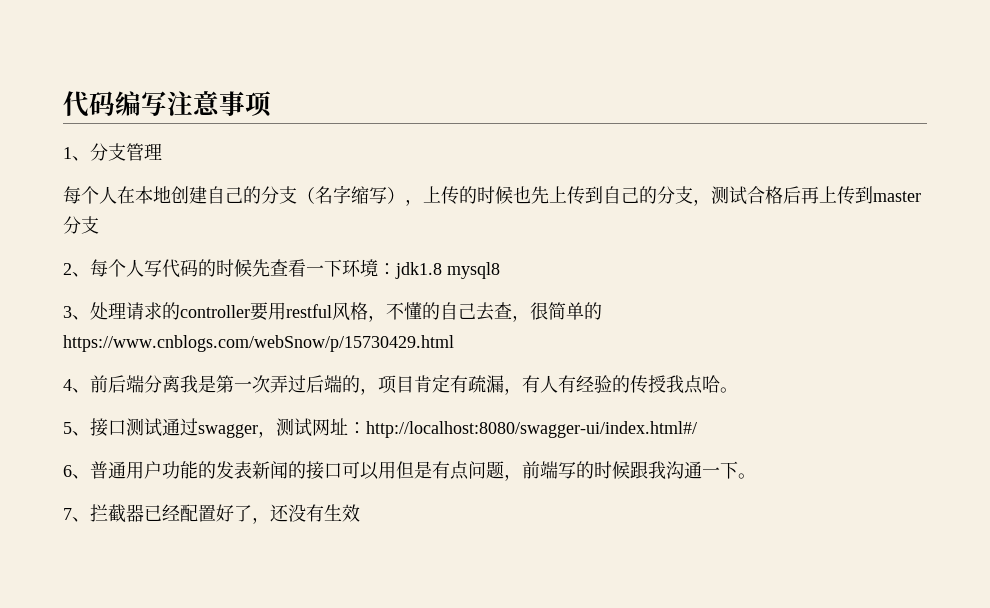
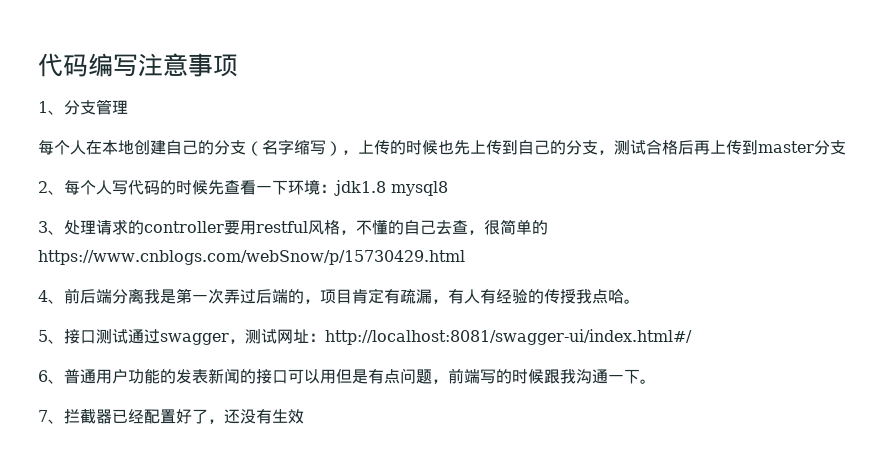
[366,421,697,438] http://localhost:8080/swagger-ui/index.html#/ -> [325,329,692,345] http://localhost:8081/swagger-ui/index.html#/

